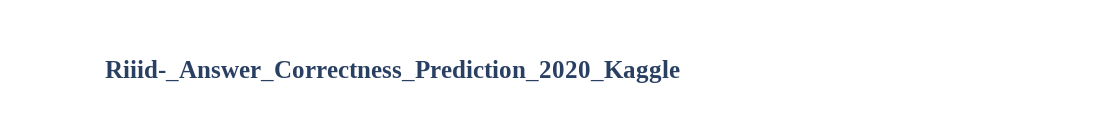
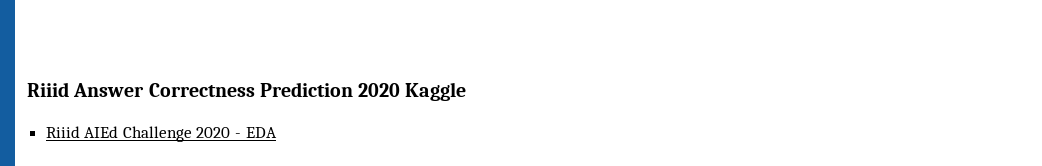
[105,60,680,83] Riiid-_Answer_Correctness_Prediction_2020_Kaggle -> [27,82,467,101] [45,126,277,142] Riiid Answer Correctness Prediction 2020 Kaggle // Riiid AIEd Challenge 2020 - EDA

